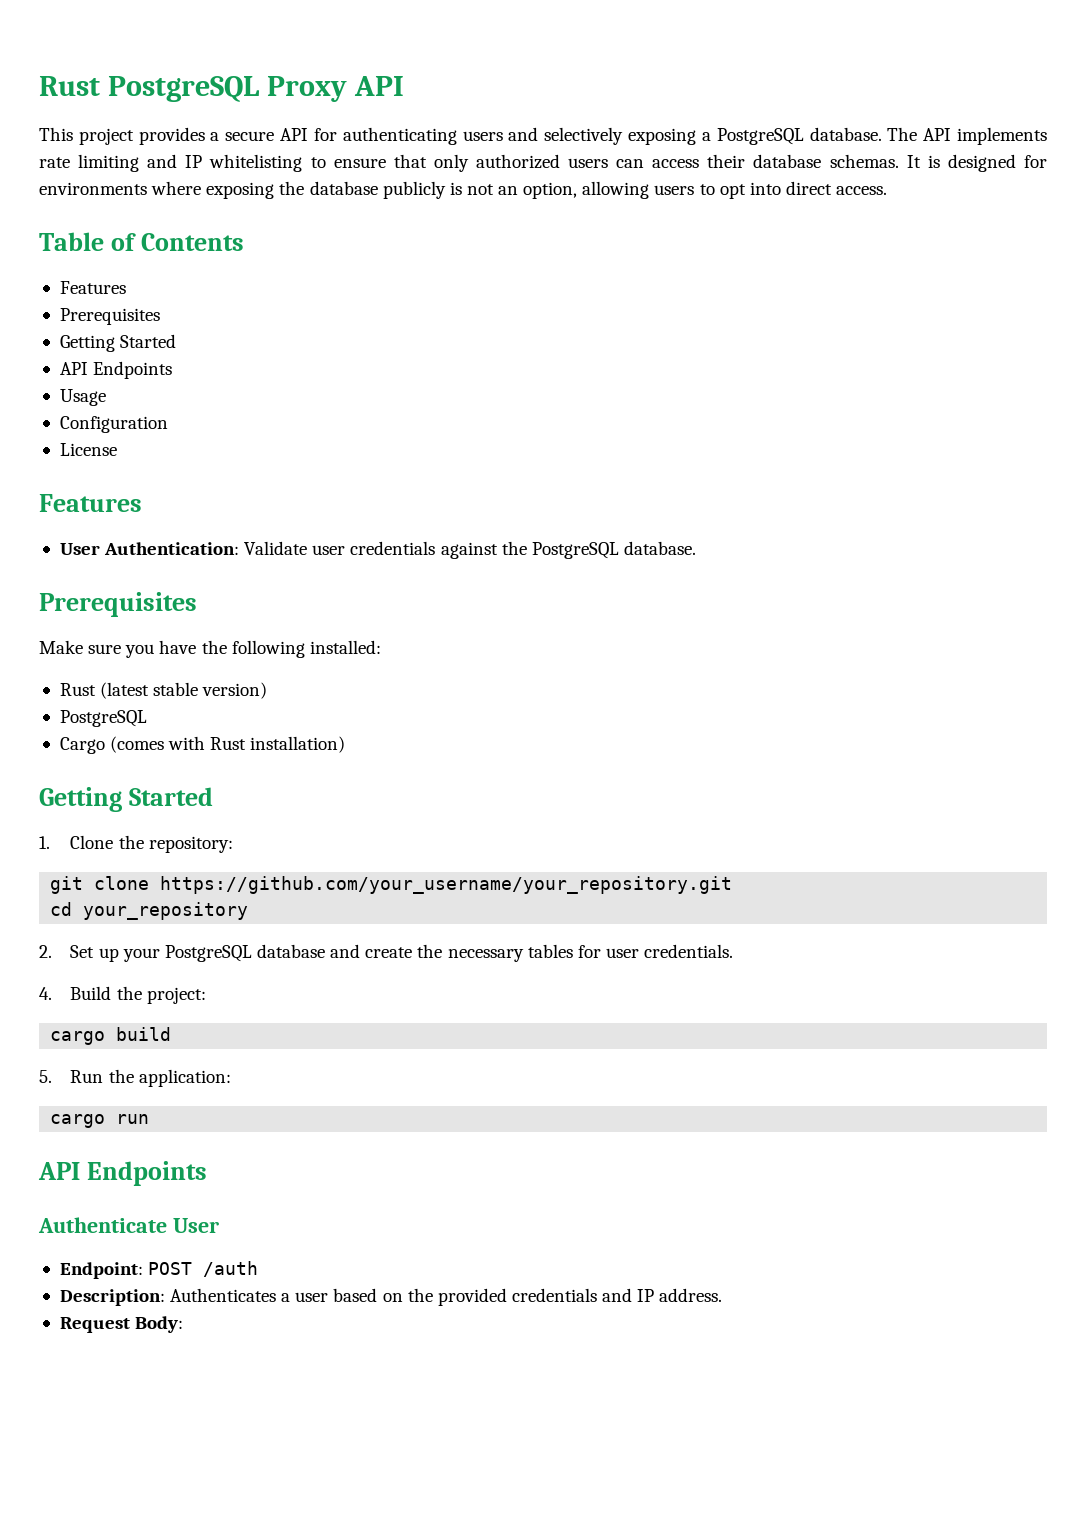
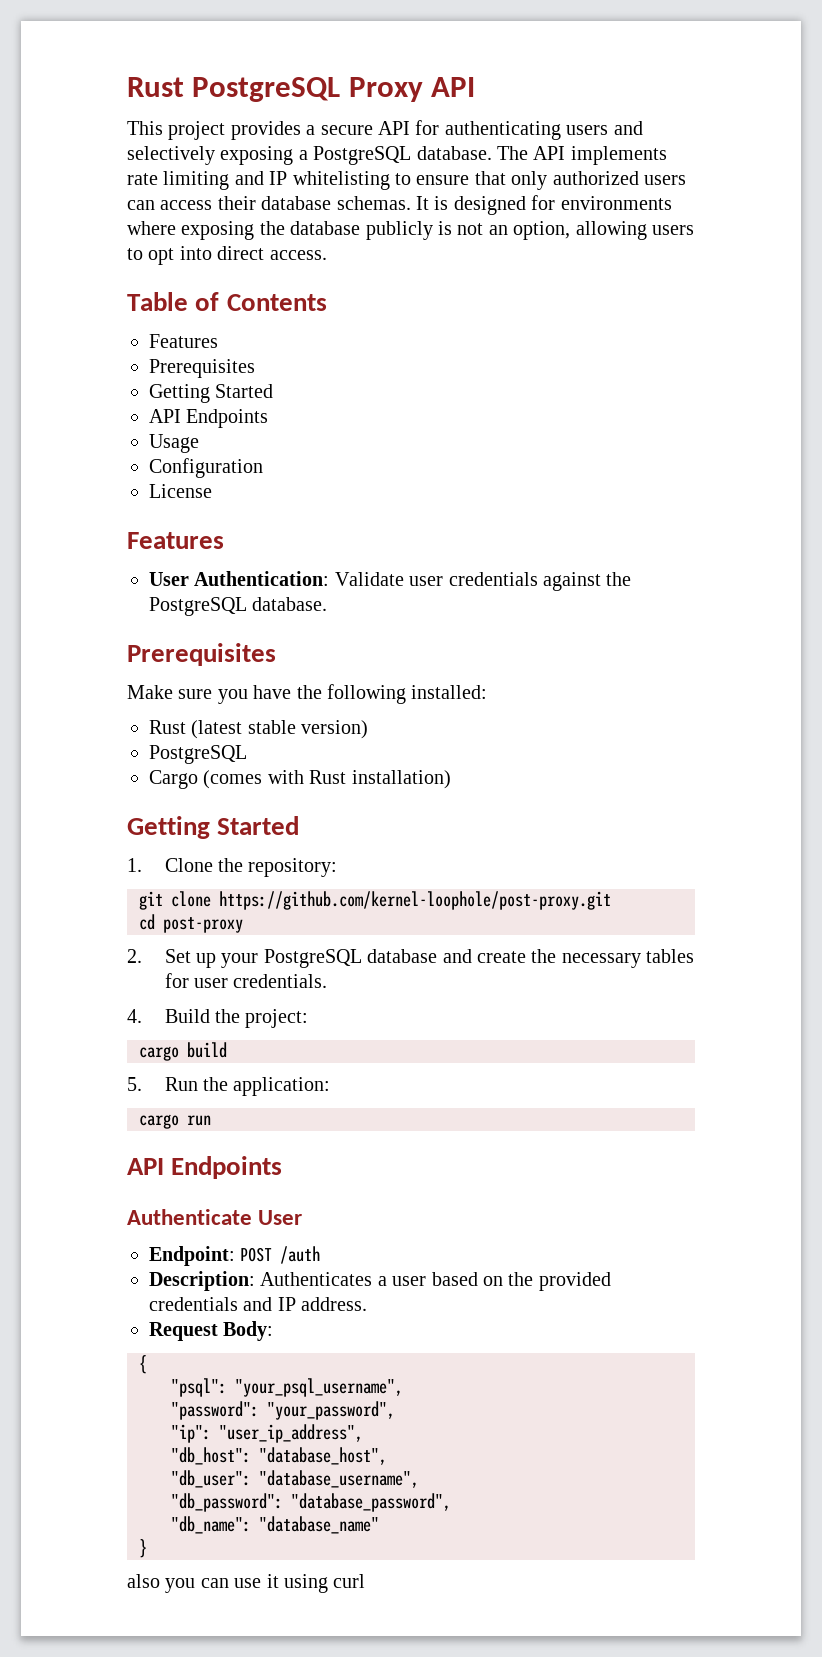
[160,876,733,894] https://github.com/your_username/your_repository.git -> [219,891,611,910] https://github.com/kernel-loophole/post-proxy.git
[83,902,249,920] your_repository -> [163,917,243,933] post-proxy
(184, 1324) none -> [139,1355,147,1374] [171,1378,403,1397] [171,1401,395,1420] [171,1424,363,1443] [171,1447,387,1465] [171,1470,419,1488] [171,1493,451,1512] [171,1516,379,1534] [139,1539,147,1558] [127,1574,366,1593] // { // "psql": "your_psql_username", // "password": "your_password", // "ip": "user_ip_address", // "db_host": "database_host", // "db_user": "database_username", // "db_password": "database_password", // "db_name": "database_name" // } // also you can use it using curl

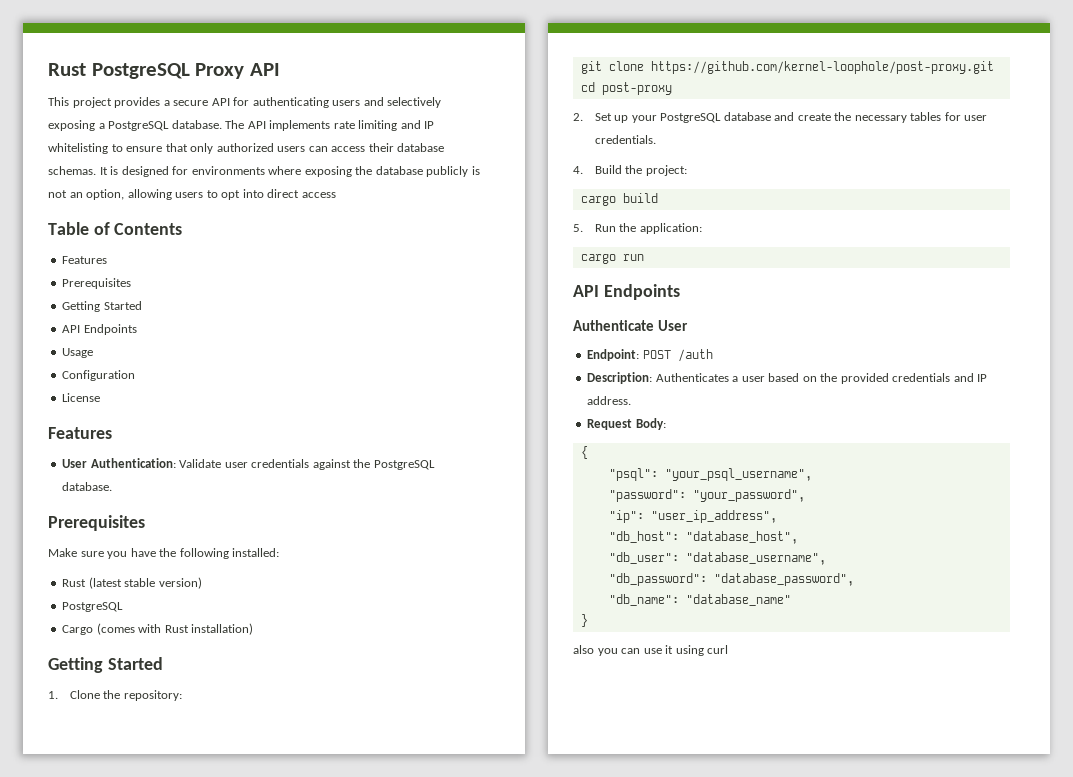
[269,250,327,260] access. -> [301,192,336,198] access

